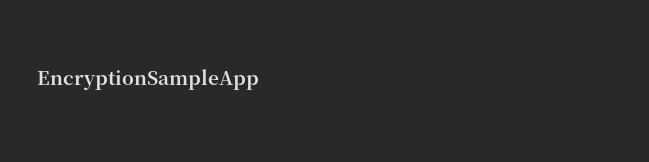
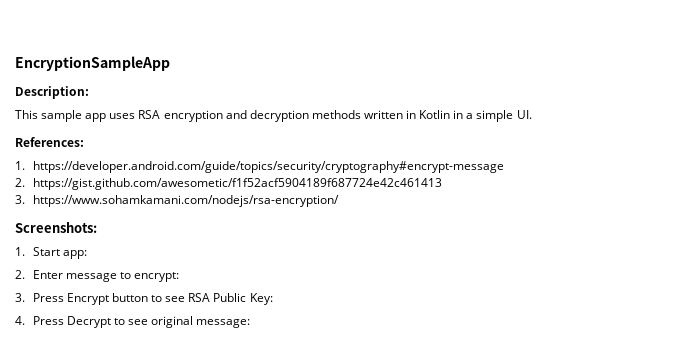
(259, 79) none -> [15,86,89,99] [15,110,532,122] [15,137,84,147] [15,161,504,173] [15,178,442,190] [15,195,339,207] [15,222,97,233] [15,247,87,259] [15,270,180,282] [15,293,273,305] [15,316,251,328] // Description: // This sample app uses RSA encryption and decryption methods written in Kotlin in a simple UI. // References: // 1. https://developer.android.com/guide/topics/security/cryptography#encrypt-message // 2. https://gist.github.com/awesometic/f1f52acf5904189f687724e42c461413 // 3. https://www.sohamkamani.com/nodejs/rsa-encryption/ // Screenshots: // 1. Start app: // 2. Enter message to encrypt: // 3. Press Encrypt button to see RSA Public Key: // 4. Press Decrypt to see original message:

